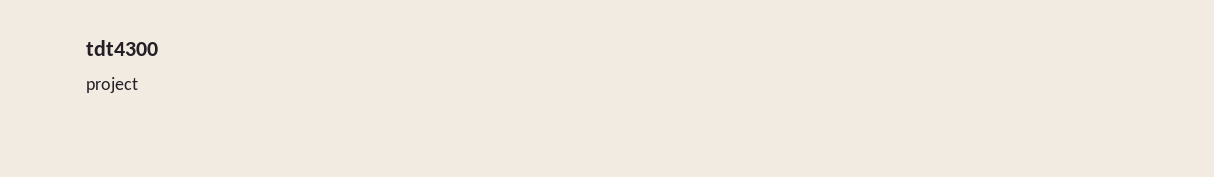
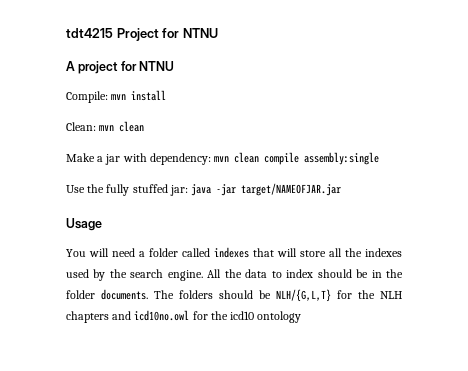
[86,40,158,56] [86,77,138,93] tdt4300 // project -> [66,28,218,41] [66,61,175,74] [66,90,167,103] [66,121,145,132] [66,152,380,165] [66,183,342,196] [66,218,102,231] [66,247,402,258] [66,269,403,281] [66,289,402,302] [66,310,302,323] tdt4215 Project for NTNU // A project for NTNU // Compile: mvn install // Clean: mvn clean // Make a jar with dependency: mvn clean compile assembly:single // Use the fully stuffed jar: java -jar target/NAMEOFJAR.jar // Usage // You will need a folder called indexes that will store all the indexes used by the search engine. All the data to index should be in the folder documents. The folders should be NLH/{G,L,T} for the NLH chapters and icd10no.owl for the icd10 ontology

